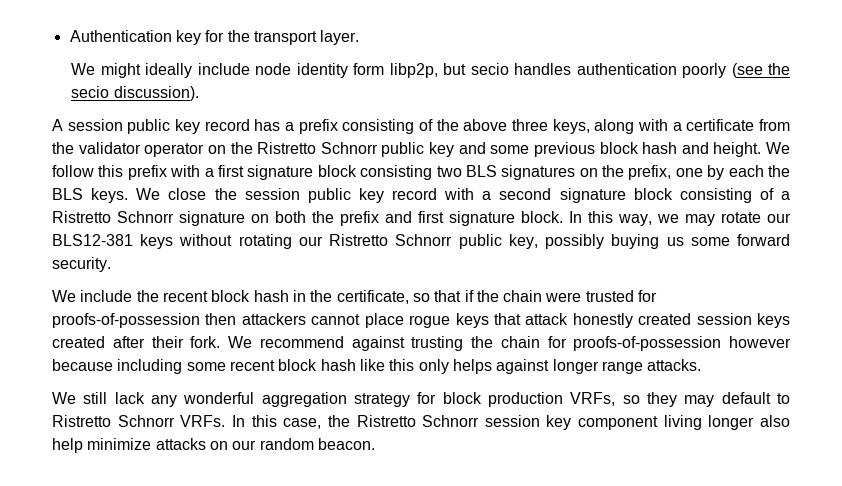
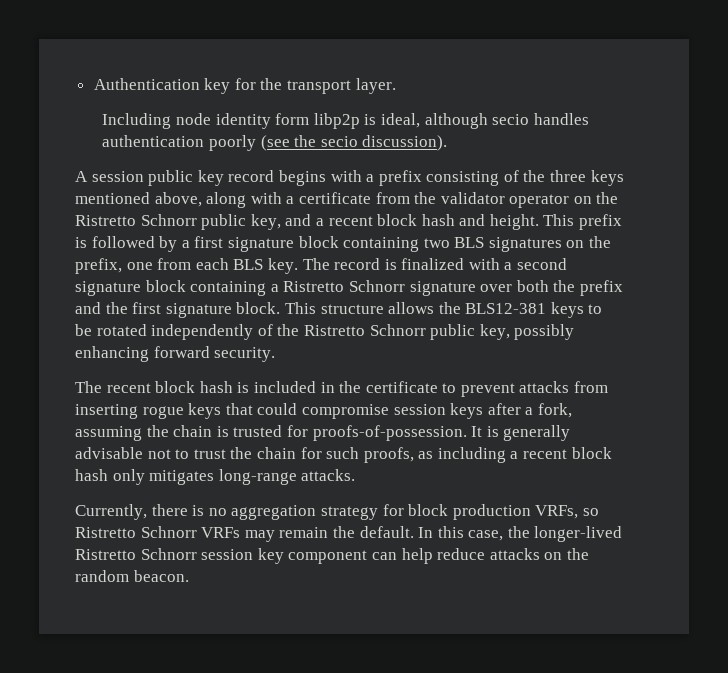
[71,63,467,78] We might ideally include node identity form libp2p, but -> [102,113,488,129] Including node identity form libp2p is ideal, although
[254,119,281,131] has -> [278,170,362,186] begins with
[463,119,590,134] above three keys, -> [550,170,624,186] [75,192,202,207] three keys mentioned above,
[429,142,790,157] [52,165,201,180] key and some previous block hash and height. We follow this prefix with -> [250,214,623,230] [75,236,178,252] key, and a recent block hash and height. This prefix is followed by
[360,165,433,180] consisting -> [343,237,420,252] containing
[707,165,791,180] [52,188,437,203] by each the BLS keys. We close the session public key record -> [157,258,465,274] from each BLS key. The record is finalized
[679,188,774,203] consisting of -> [190,281,267,296] containing
[251,214,269,223] on -> [480,284,513,292] over
(412, 217) none -> [105,302,128,314] the
[569,211,791,226] [52,234,323,249] In this way, we may rotate our BLS12-381 keys without rotating our -> [284,302,603,318] [75,324,300,340] This structure allows the BLS12-381 keys to be rotated independently of the
[611,234,730,249] buying us some -> [75,346,149,362] enhancing
[52,290,658,304] [52,313,790,328] [52,336,791,351] [52,359,702,374] [52,392,255,407] We include the recent block hash in the certificate, so that if the chain were trusted for proofs-of-possession then attackers cannot place rogue keys that attack honestly created session keys created after their fork. We recommend against trusting the chain for proofs-of-possession however because including some recent block hash like this only helps against longer range attacks. // We still lack any wonderful -> [75,381,609,397] [75,403,572,419] [75,425,571,441] [75,447,612,463] [75,469,356,485] [75,504,227,520] The recent block hash is included in the certificate to prevent attacks from inserting rogue keys that could compromise session keys after a fork, assuming the chain is trusted for proofs-of-possession. It is generally advisable not to trust the chain for such proofs, as including a recent block hash only mitigates long-range attacks. // Currently, there is no
[647,392,791,407] [52,415,226,427] they may default to Ristretto Schnorr VRFs. -> [75,526,414,542] Ristretto Schnorr VRFs may remain the default.
(350, 421) none -> [534,526,623,542] longer-lived
[663,415,790,430] [52,438,152,453] living longer also help minimize -> [371,548,486,564] can help reduce
[232,440,257,450] our -> [566,548,589,560] the

